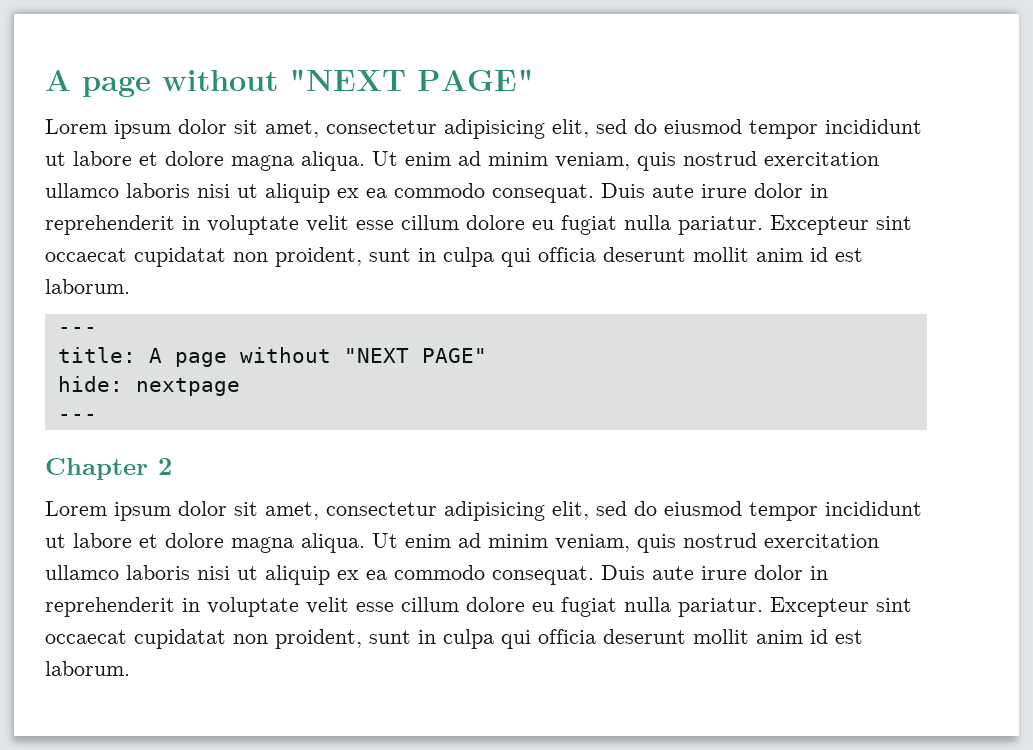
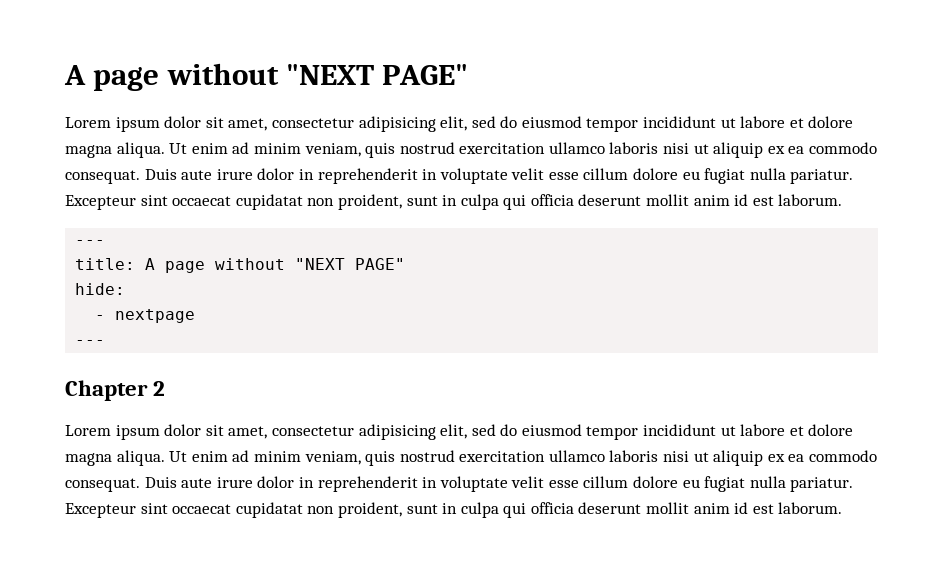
(123, 384) none -> [95,315,106,320] // -

